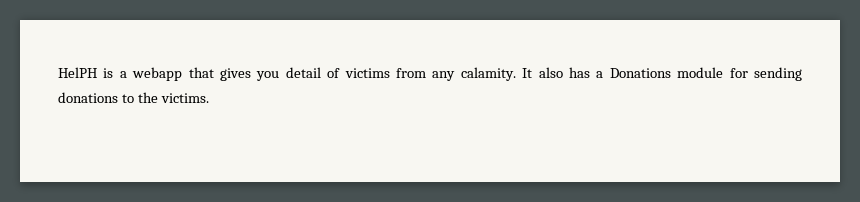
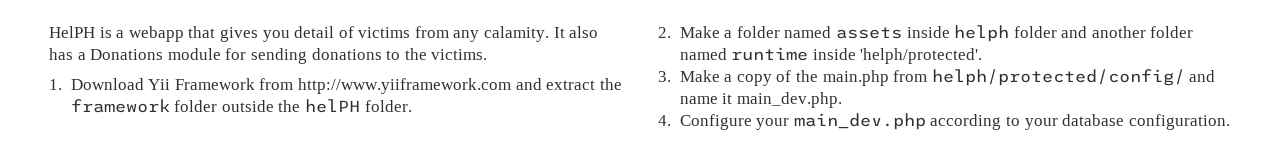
(209, 98) none -> [49,78,622,94] [70,99,412,113] [658,25,1194,42] [679,47,983,64] [658,69,1216,86] [679,92,842,108] [658,113,1230,130] // 1. Download Yii Framework from http://www.yiiframework.com and extract the framework folder outside the helPH folder. // 2. Make a folder named assets inside helph folder and another folder named runtime inside 'helph/protected'. // 3. Make a copy of the main.php from helph/protected/config/ and name it main_dev.php. // 4. Configure your main_dev.php according to your database configuration.

